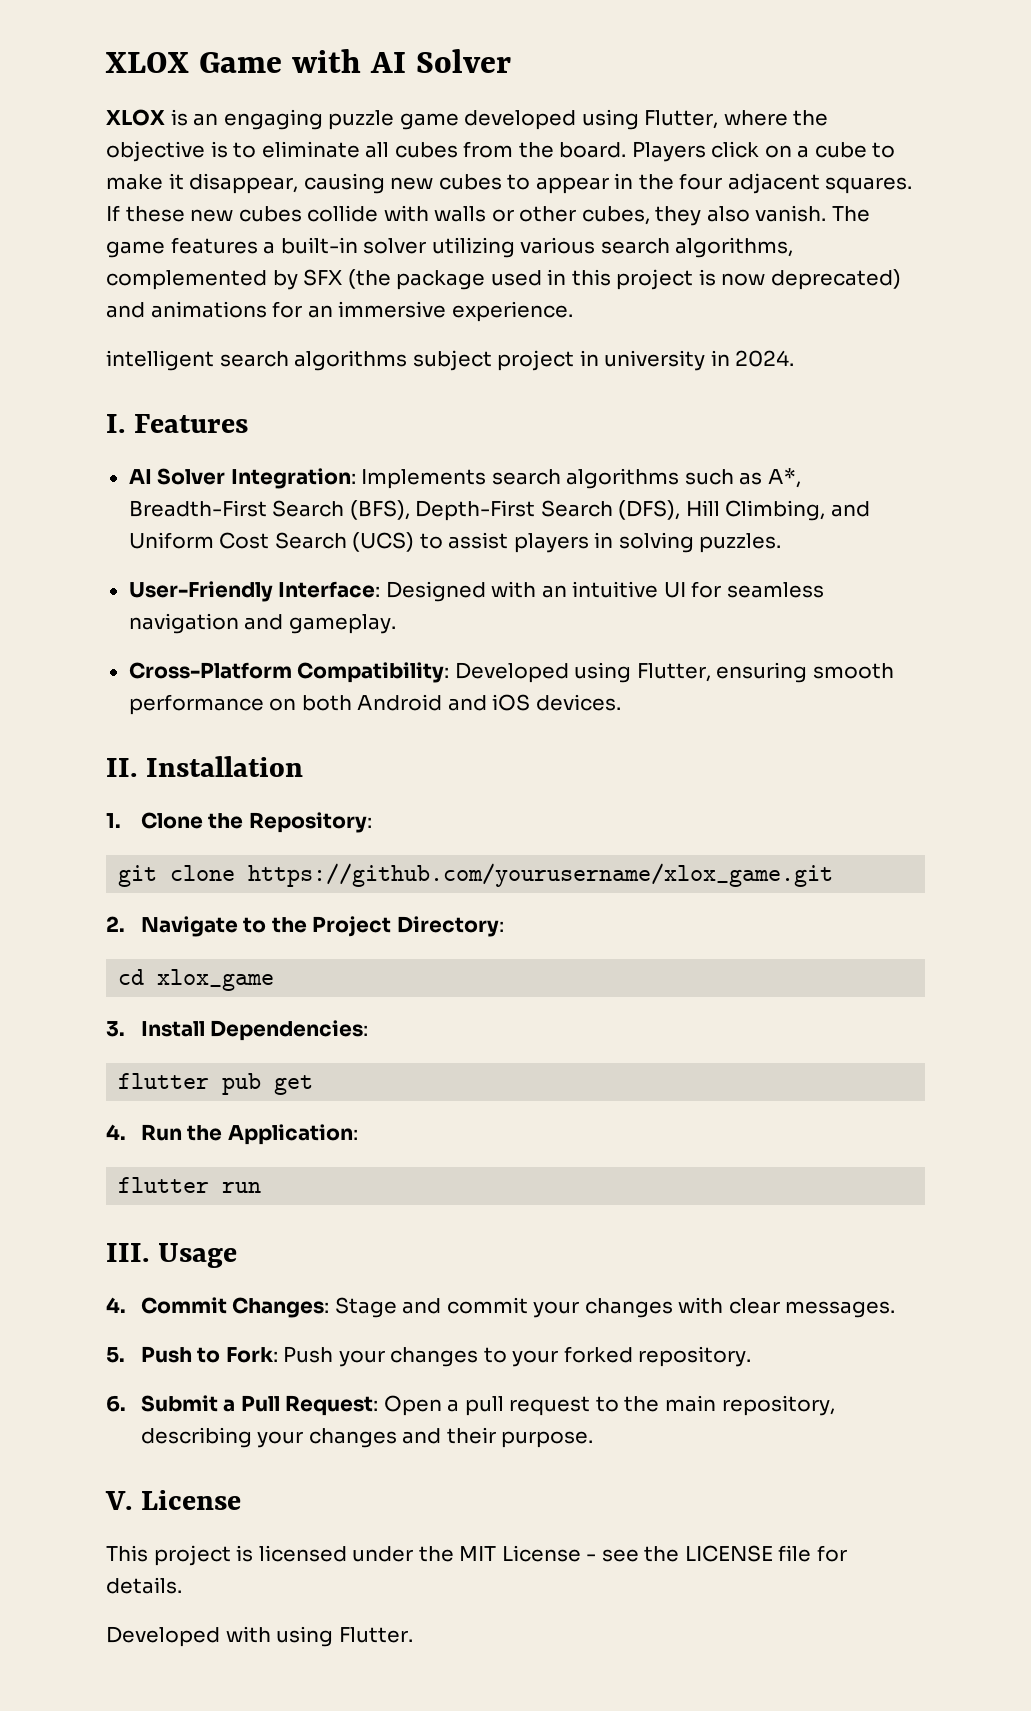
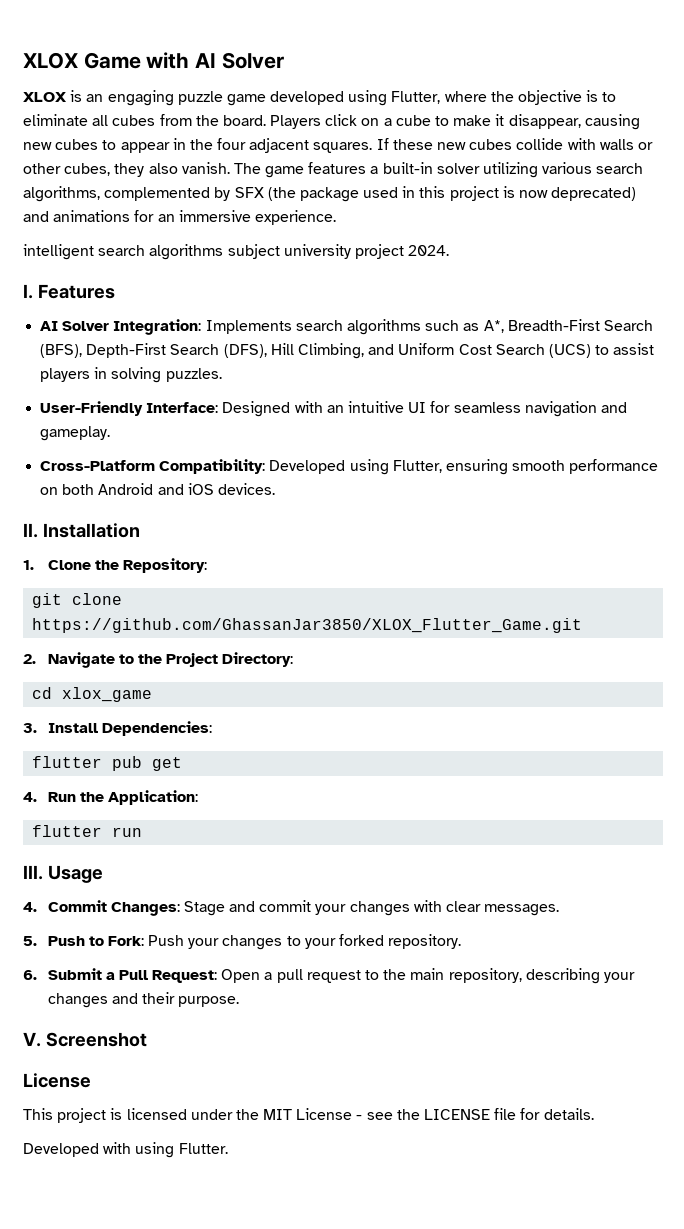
[497,350,730,371] project in university in -> [283,244,404,259] university project
[248,863,834,887] https://github.com/yourusername/xlox_game.git -> [32,618,583,633] https://github.com/GhassanJar3850/XLOX_Flutter_Game.git
(132, 1500) none -> [45,1032,147,1047] Screenshot //

